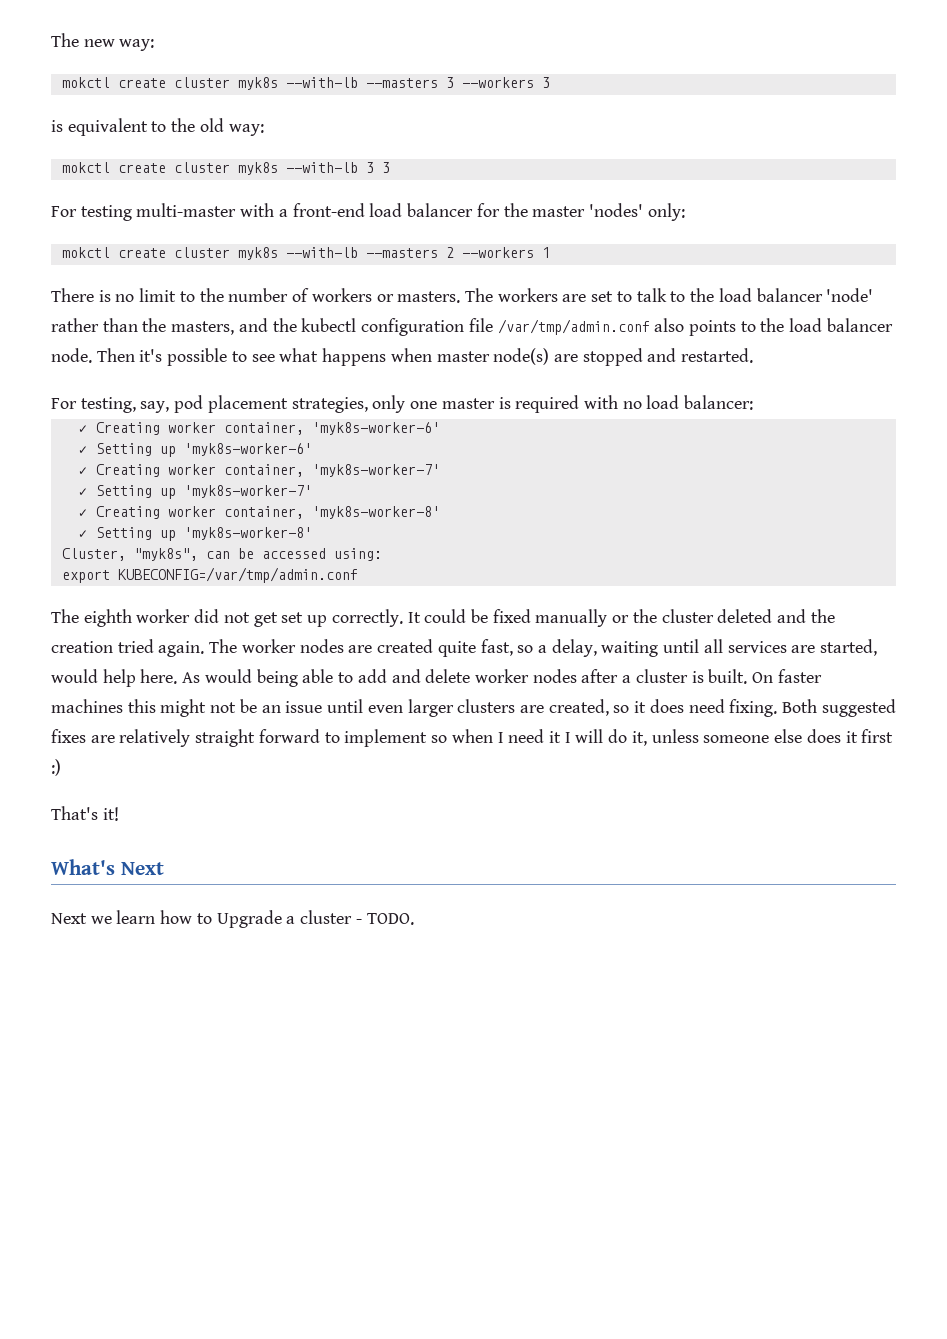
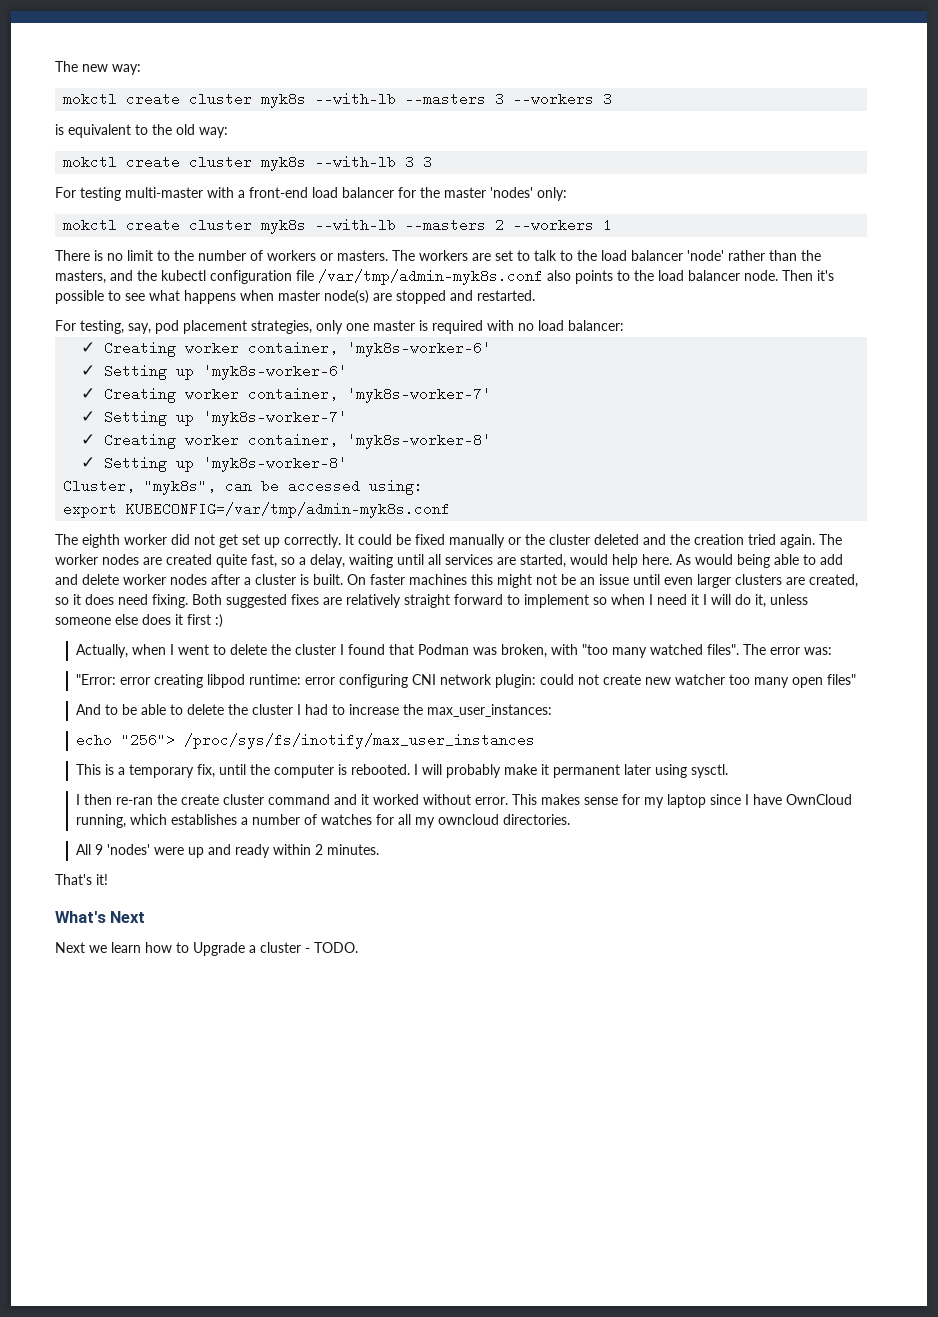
[497,319,650,335] /var/tmp/admin.conf -> [318,269,543,285] /var/tmp/admin-myk8s.conf
[117,567,358,583] KUBECONFIG=/var/tmp/admin.conf -> [126,502,451,518] KUBECONFIG=/var/tmp/admin-myk8s.conf
(61, 767) none -> [75,644,832,658] [75,674,856,688] [75,704,552,717] [75,733,535,749] [75,764,728,778] [75,794,852,808] [75,814,570,828] [75,844,379,858] // Actually, when I went to delete the cluster I found that Podman was broken, with "too many watched files". The error was: // "Error: error creating libpod runtime: error configuring CNI network plugin: could not create new watcher too many open files" // And to be able to delete the cluster I had to increase the max_user_instances: // echo "256"> /proc/sys/fs/inotify/max_user_instances // This is a temporary fix, until the computer is rebooted. I will probably make it permanent later using sysctl. // I then re-ran the create cluster command and it worked without error. This makes sense for my laptop since I have OwnCloud running, which establishes a number of watches for all my owncloud directories. // All 9 'nodes' were up and ready within 2 minutes.

